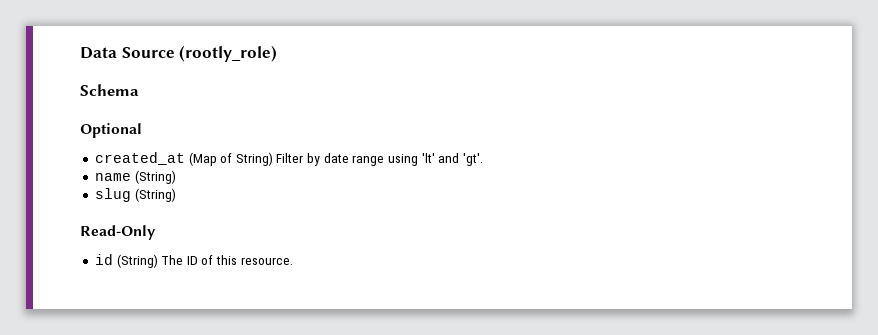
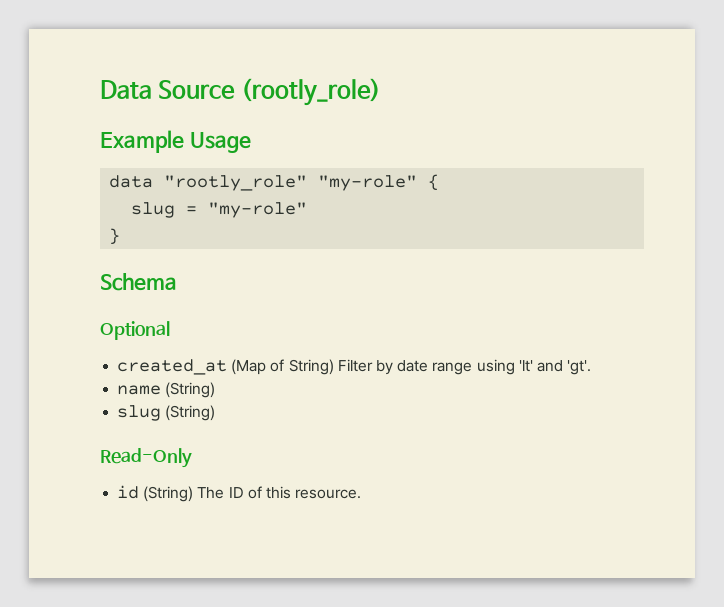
(278, 53) none -> [100,130,251,153] [109,174,440,191] [131,202,308,218] [109,228,121,245] // Example Usage // data "rootly_role" "my-role" { // slug = "my-role" // }

